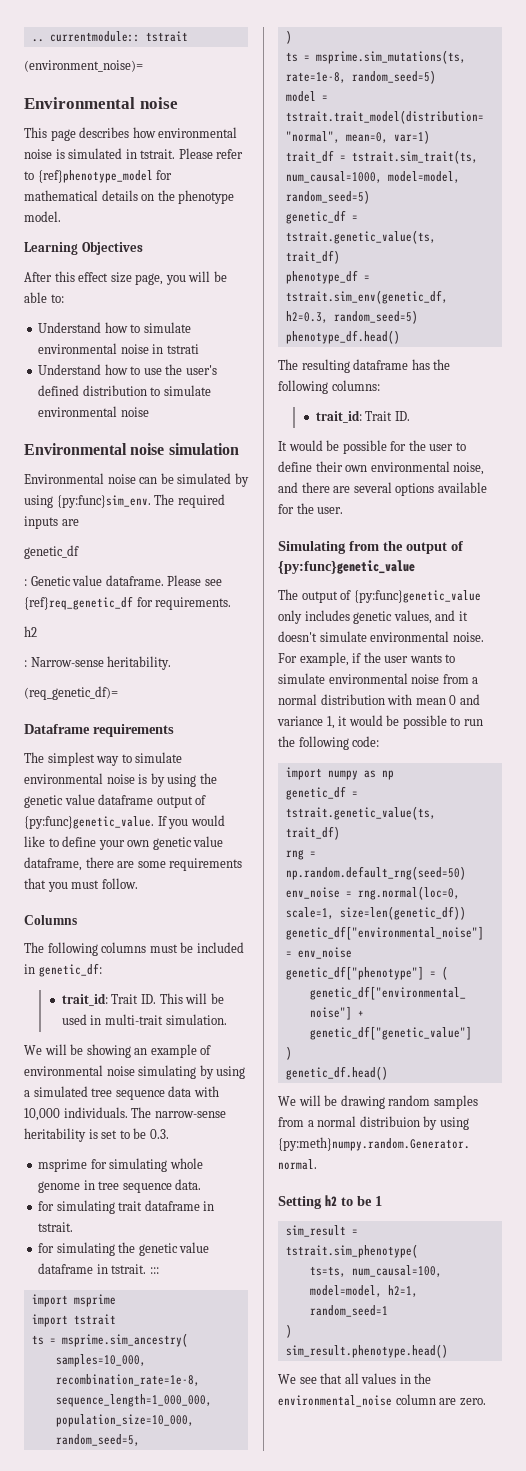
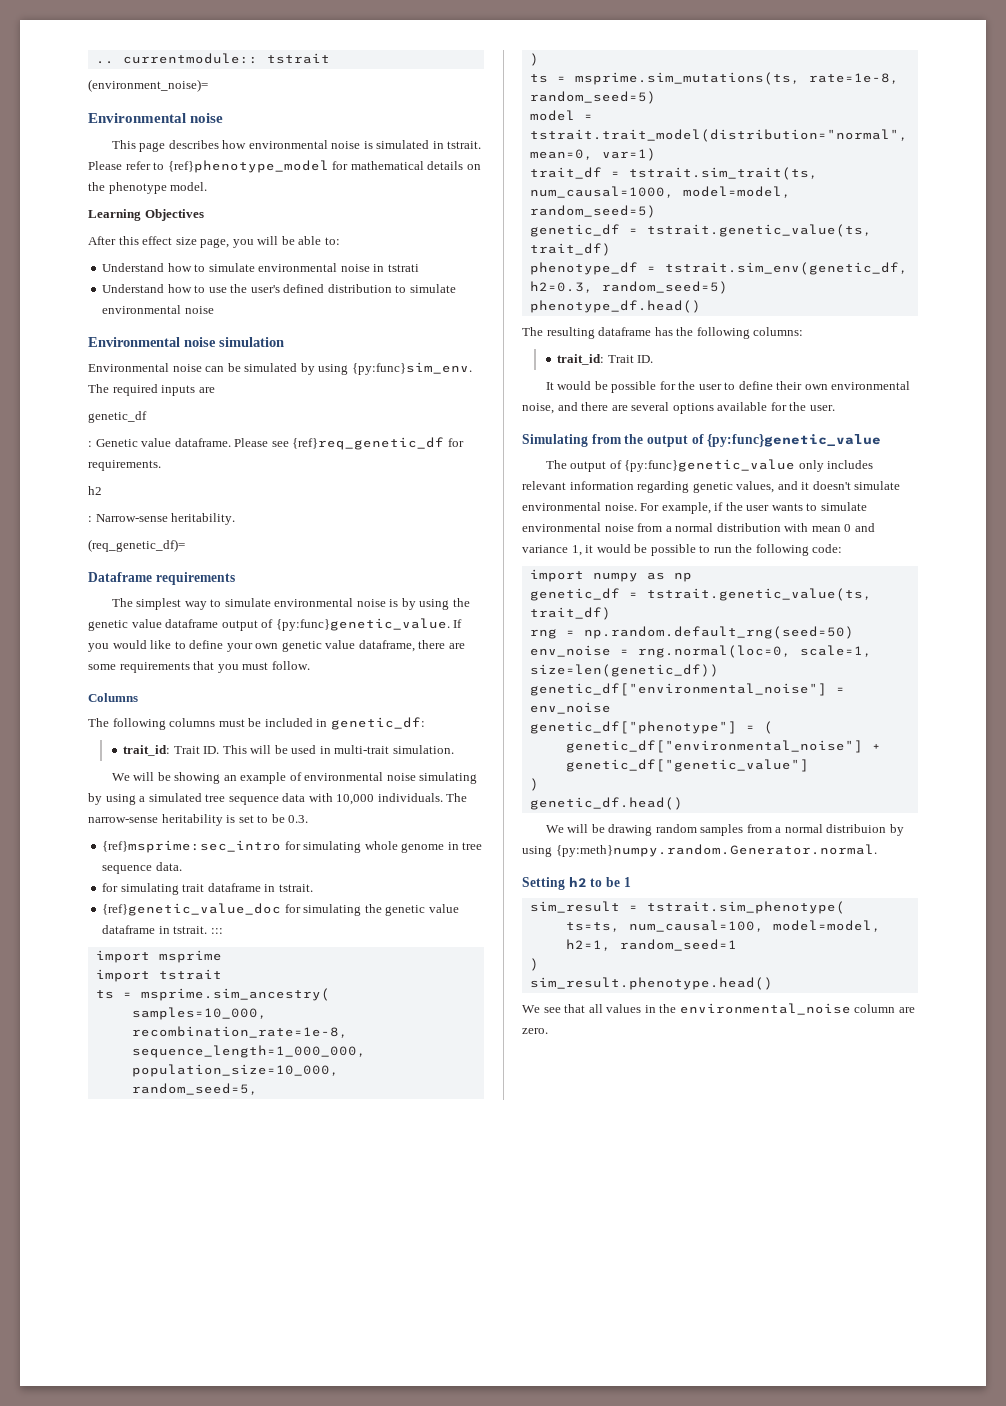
[38,1159,88,1172] msprime -> [102,840,282,853] {ref}msprime:sec_intro
(74, 1227) none -> [102,903,282,916] {ref}genetic_value_doc
(350, 615) none -> [522,481,690,493] relevant information regarding

